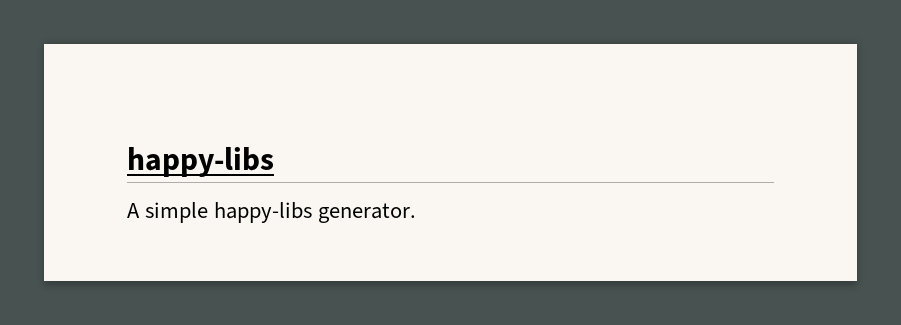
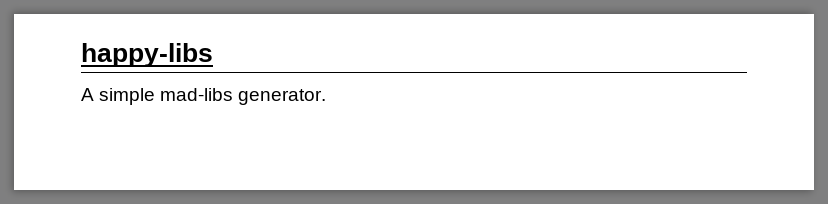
[214,202,313,223] happy-libs -> [160,88,234,101] mad-libs

